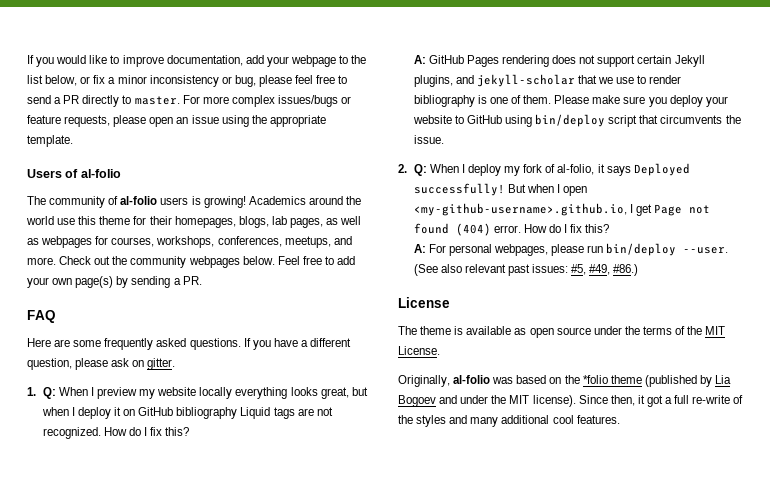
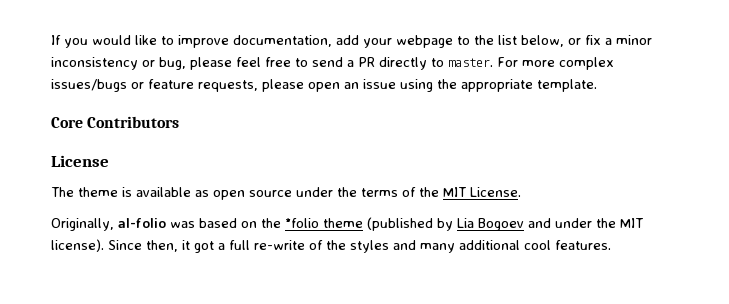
[27,169,121,178] [27,196,361,208] [26,216,362,228] [27,236,352,248] [27,256,356,268] [27,276,202,288] [27,310,56,323] [27,338,352,350] [27,358,176,370] [27,387,368,399] [41,407,333,419] [42,427,190,439] [413,55,705,67] [413,74,682,87] [413,95,728,107] [412,114,741,127] [413,135,444,144] [398,163,690,176] [413,183,588,196] [413,203,711,216] [413,223,610,236] [413,243,729,256] [413,264,639,276] Users of al-folio // The community of al-folio users is growing! Academics around the world use this theme for their homepages, blogs, lab pages, as well as webpages for courses, workshops, conferences, meetups, and more. Check out the community webpages below. Feel free to add your own page(s) by sending a PR. // FAQ // Here are some frequently asked questions. If you have a different question, please ask on gitter. // 1. Q: When I preview my website locally everything looks great, but when I deploy it on GitHub bibliography Liquid tags are not recognized. How do I fix this? // A: GitHub Pages rendering does not support certain Jekyll plugins, and jekyll-scholar that we use to render bibliography is one of them. Please make sure you deploy your website to GitHub using bin/deploy script that circumvents the issue. // 2. Q: When I deploy my fork of al-folio, it says Deployed successfully! But when I open <my-github-username>.github.io, I get Page not found (404) error. How do I fix this? // A: For personal webpages, please run bin/deploy --user. (See also relevant past issues: #5, #49, #86.) -> [51,116,180,128] Core Contributors

